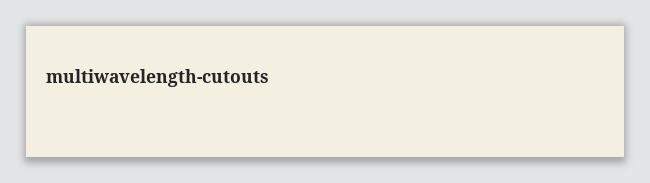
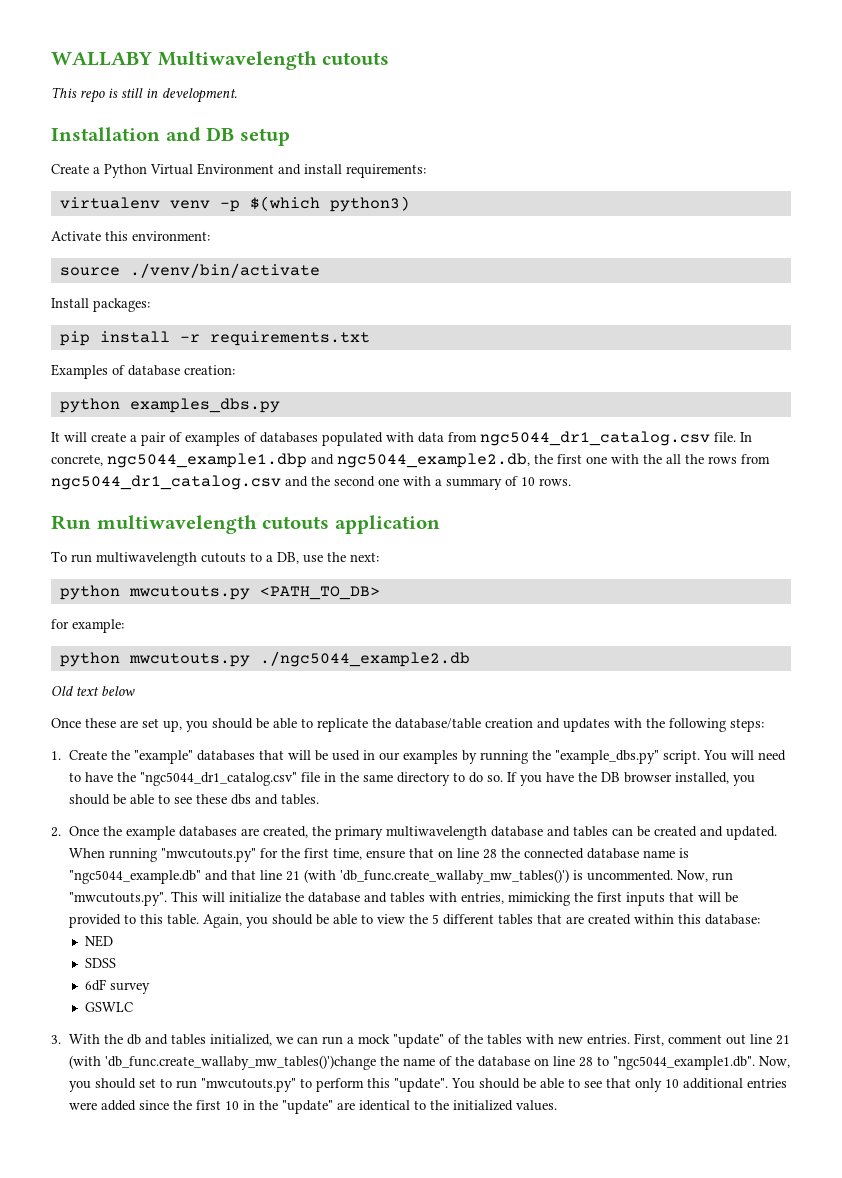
[46,69,269,87] multiwavelength-cutouts -> [51,51,390,70] [51,87,237,103] [51,127,290,146] [51,163,426,178] [59,196,410,212] [51,231,210,241] [59,263,320,278] [51,298,150,312] [59,331,370,346] [51,364,235,379] [59,398,280,413] [51,431,752,446] [51,453,770,468] [51,475,571,490] [51,515,440,534] [51,551,379,566] [59,585,380,600] [51,619,124,633] [59,651,470,667] [51,686,135,696] [51,718,764,732] [51,750,786,764] [68,772,755,786] [68,794,319,805] [51,826,777,840] [68,848,689,862] [68,869,733,884] [68,891,738,906] [68,914,760,928] [84,935,113,947] [84,958,116,968] [84,979,150,994] [84,1002,133,1012] [51,1033,790,1048] [68,1055,790,1070] [68,1078,787,1092] [68,1100,557,1114] WALLABY Multiwavelength cutouts // This repo is still in development. // Installation and DB setup // Create a Python Virtual Environment and install requirements: // virtualenv venv -p $(which python3) // Activate this environment: // source ./venv/bin/activate // Install packages: // pip install -r requirements.txt // Examples of database creation: // python examples_dbs.py // It will create a pair of examples of databases populated with data from ngc5044_dr1_catalog.csv file. In concrete, ngc5044_example1.dbp and ngc5044_example2.db, the first one with the all the rows from ngc5044_dr1_catalog.csv and the second one with a summary of 10 rows. // Run multiwavelength cutouts application // To run multiwavelength cutouts to a DB, use the next: // python mwcutouts.py <PATH_TO_DB> // for example: // python mwcutouts.py ./ngc5044_example2.db // Old text below // Once these are set up, you should be able to replicate the database/table creation and updates with the following steps: // 1. Create the "example" databases that will be used in our examples by running the "example_dbs.py" script. You will need to have the "ngc5044_dr1_catalog.csv" file in the same directory to do so. If you have the DB browser installed, you should be able to see these dbs and tables. // 2. Once the example databases are created, the primary multiwavelength database and tables can be created and updated. When running "mwcutouts.py" for the first time, ensure that on line 28 the connected database name is "ngc5044_example.db" and that line 21 (with 'db_func.create_wallaby_mw_tables()') is uncommented. Now, run "mwcutouts.py". This will initialize the database and tables with entries, mimicking the first inputs that will be provided to this table. Again, you should be able to view the 5 different tables that are created within this database: // NED // SDSS // 6dF survey // GSWLC // 3. With the db and tables initialized, we can run a mock "update" of the tables with new entries. First, comment out line 21 (with 'db_func.create_wallaby_mw_tables()')change the name of the database on line 28 to "ngc5044_example1.db". Now, you should set to run "mwcutouts.py" to perform this "update". You should be able to see that only 10 additional entries were added since the first 10 in the "update" are identical to the initialized values.

